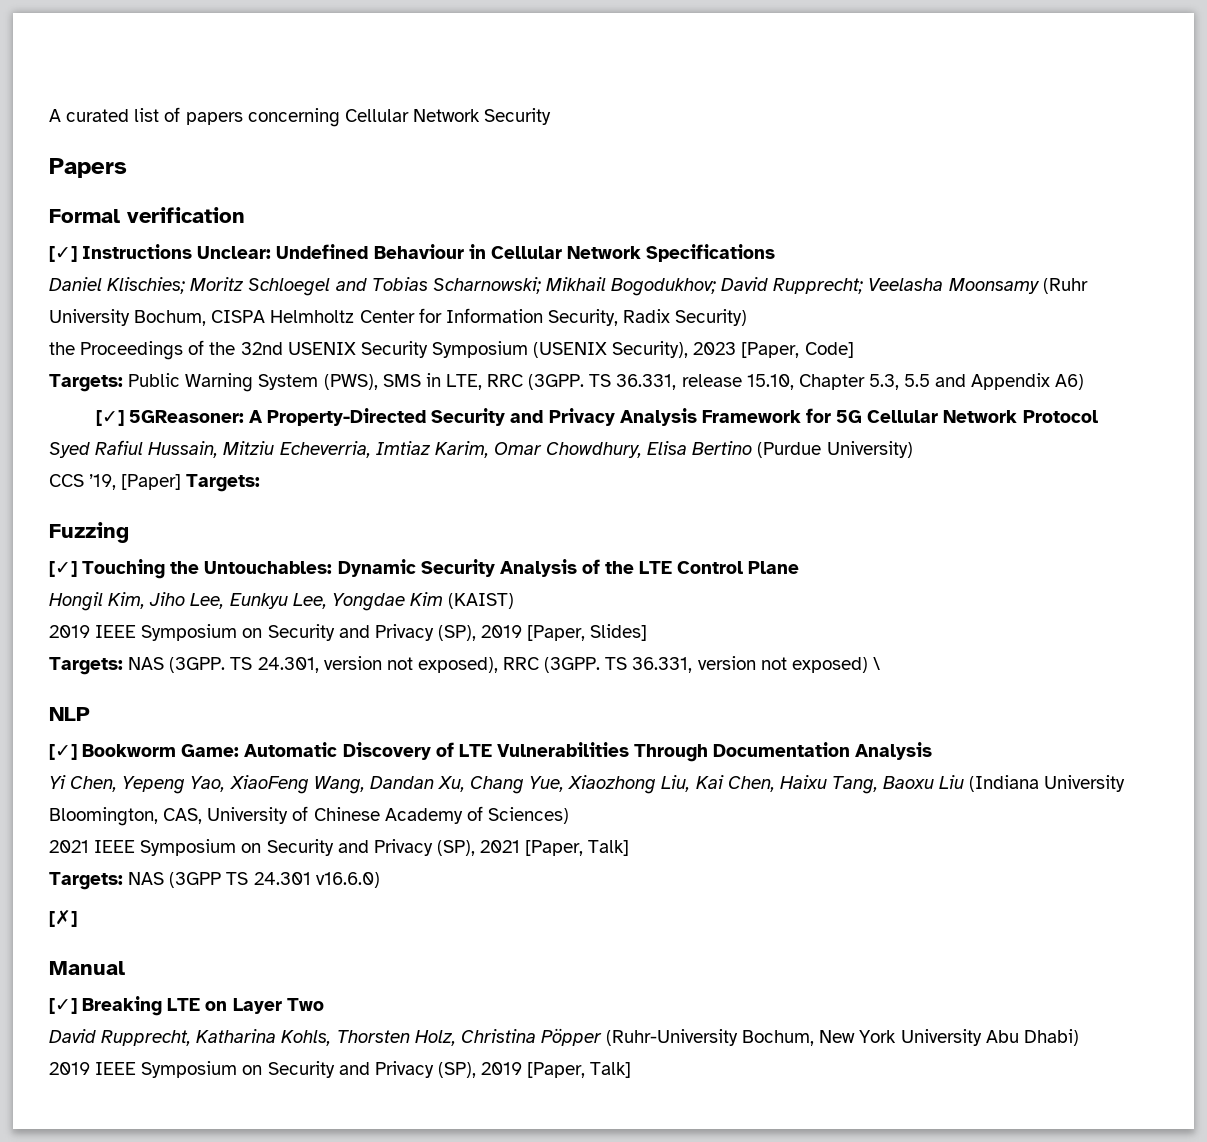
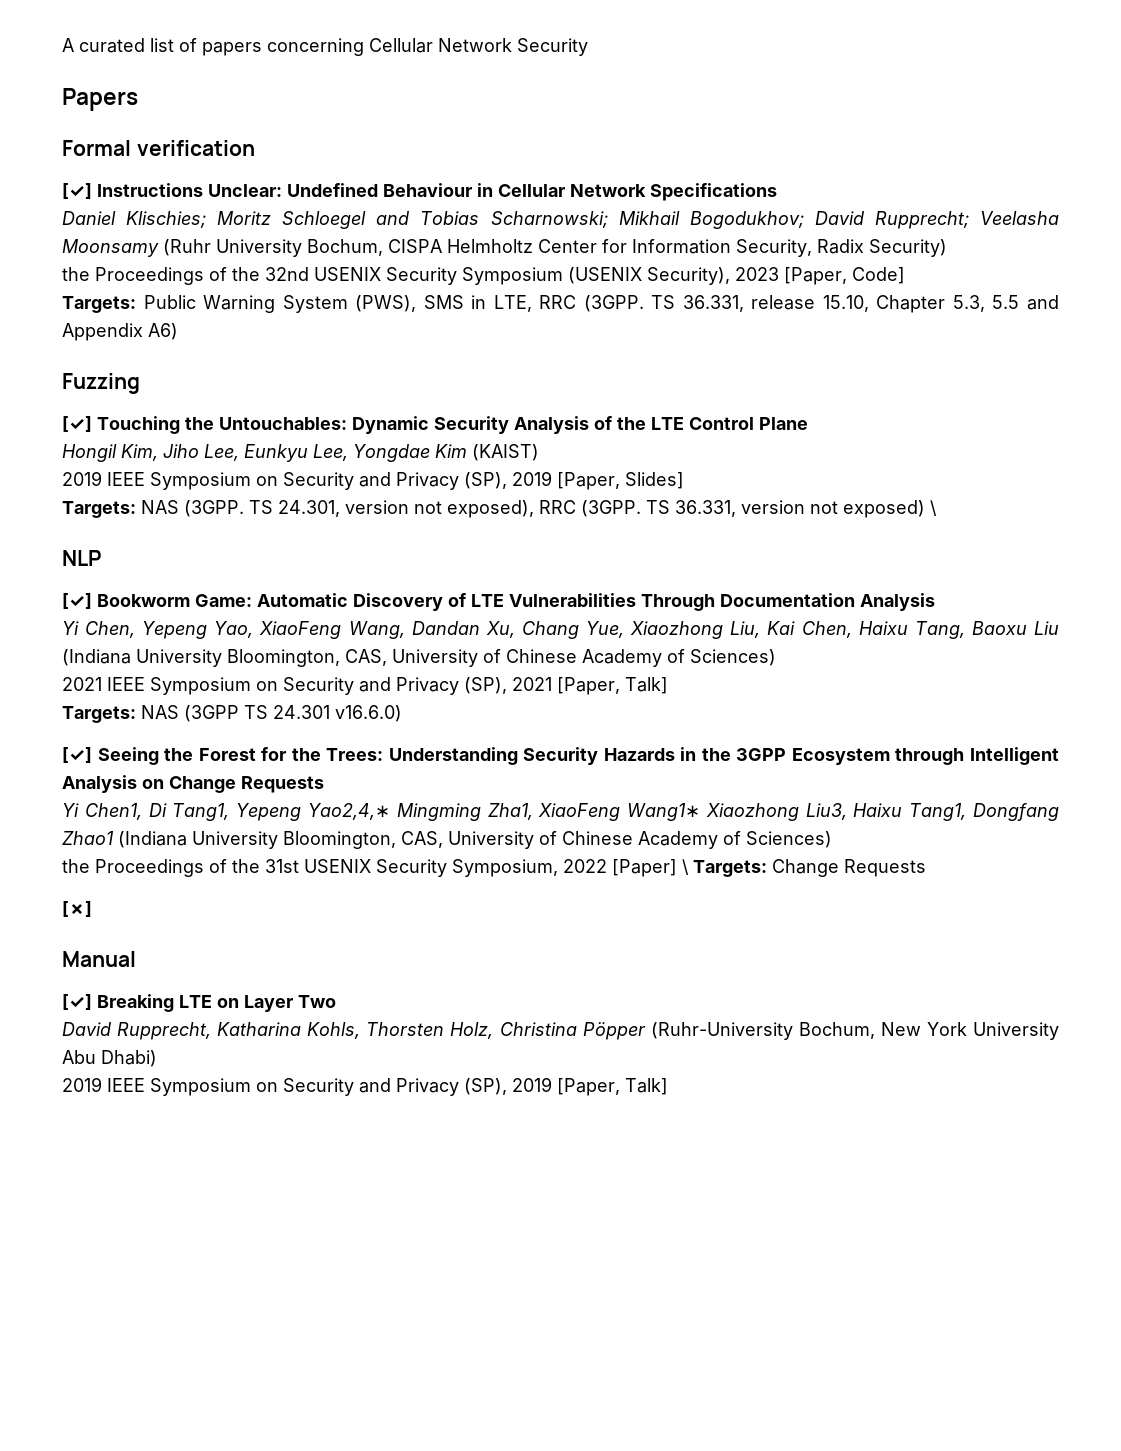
[95,408,1098,426] [49,440,913,458] [49,474,261,492] // [✓] 5GReasoner: A Property-Directed Security and Privacy Analysis Framework for 5G Cellular Network Protocol // Syed Rafiul Hussain, Mitziu Echeverria, Imtiaz Karim, Omar Chowdhury, Elisa Bertino (Purdue University) // CCS ’19, [Paper] Targets: -> (178, 331) none
(380, 880) none -> [62,747,1059,765] [62,775,324,793] [62,803,1060,821] [62,831,832,849] [62,859,926,877] // [✓] Seeing the Forest for the Trees: Understanding Security Hazards in the 3GPP Ecosystem through Intelligent Analysis on Change Requests // Yi Chen1, Di Tang1, Yepeng Yao2,4,∗ Mingming Zha1, XiaoFeng Wang1∗ Xiaozhong Liu3, Haixu Tang1, Dongfang Zhao1 (Indiana University Bloomington, CAS, University of Chinese Academy of Sciences) // the Proceedings of the 31st USENIX Security Symposium, 2022 [Paper] \ Targets: Change Requests

